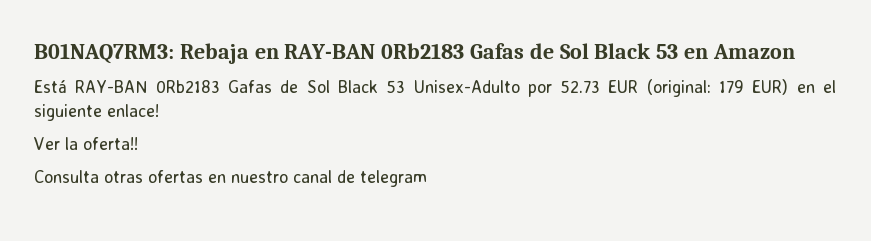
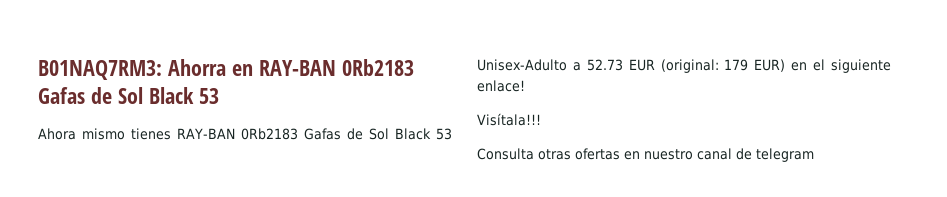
[179,43,249,64] Rebaja -> [167,59,226,76] Ahorra
[684,44,795,59] [34,80,67,93] en Amazon // Está -> [38,128,172,140] // Ahora mismo tienes
[527,84,552,97] por -> [572,62,581,71] a
[34,137,138,150] Ver la oferta!! -> [477,113,541,126] Visítala!!!

